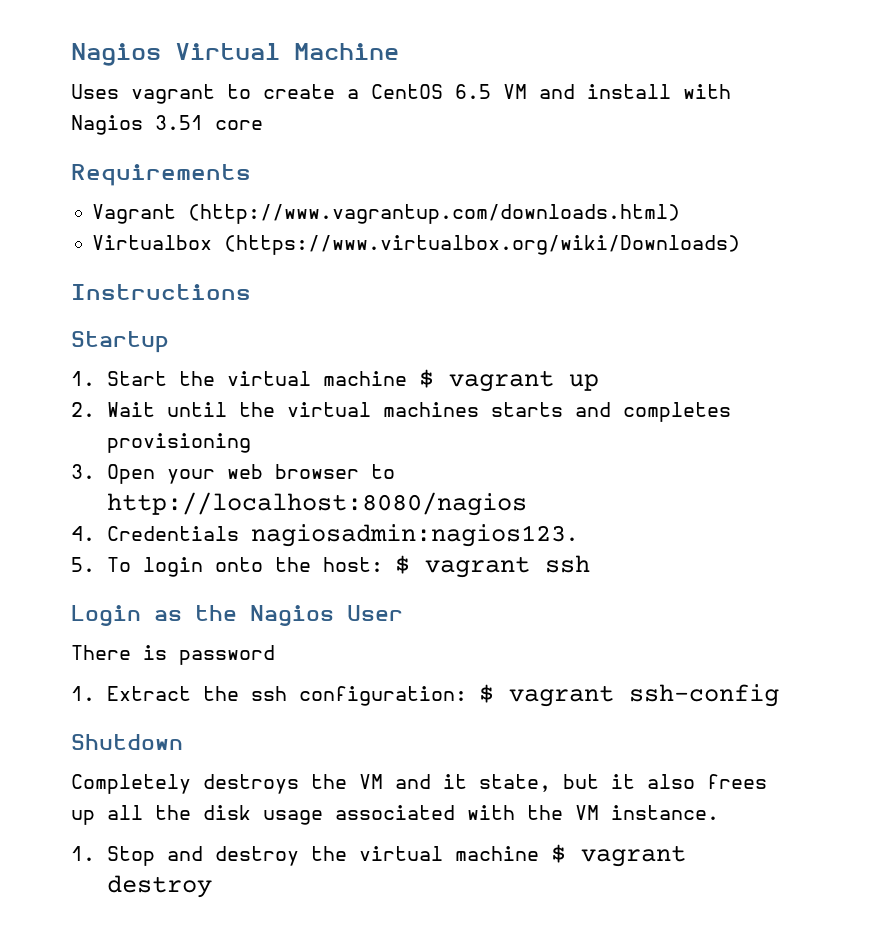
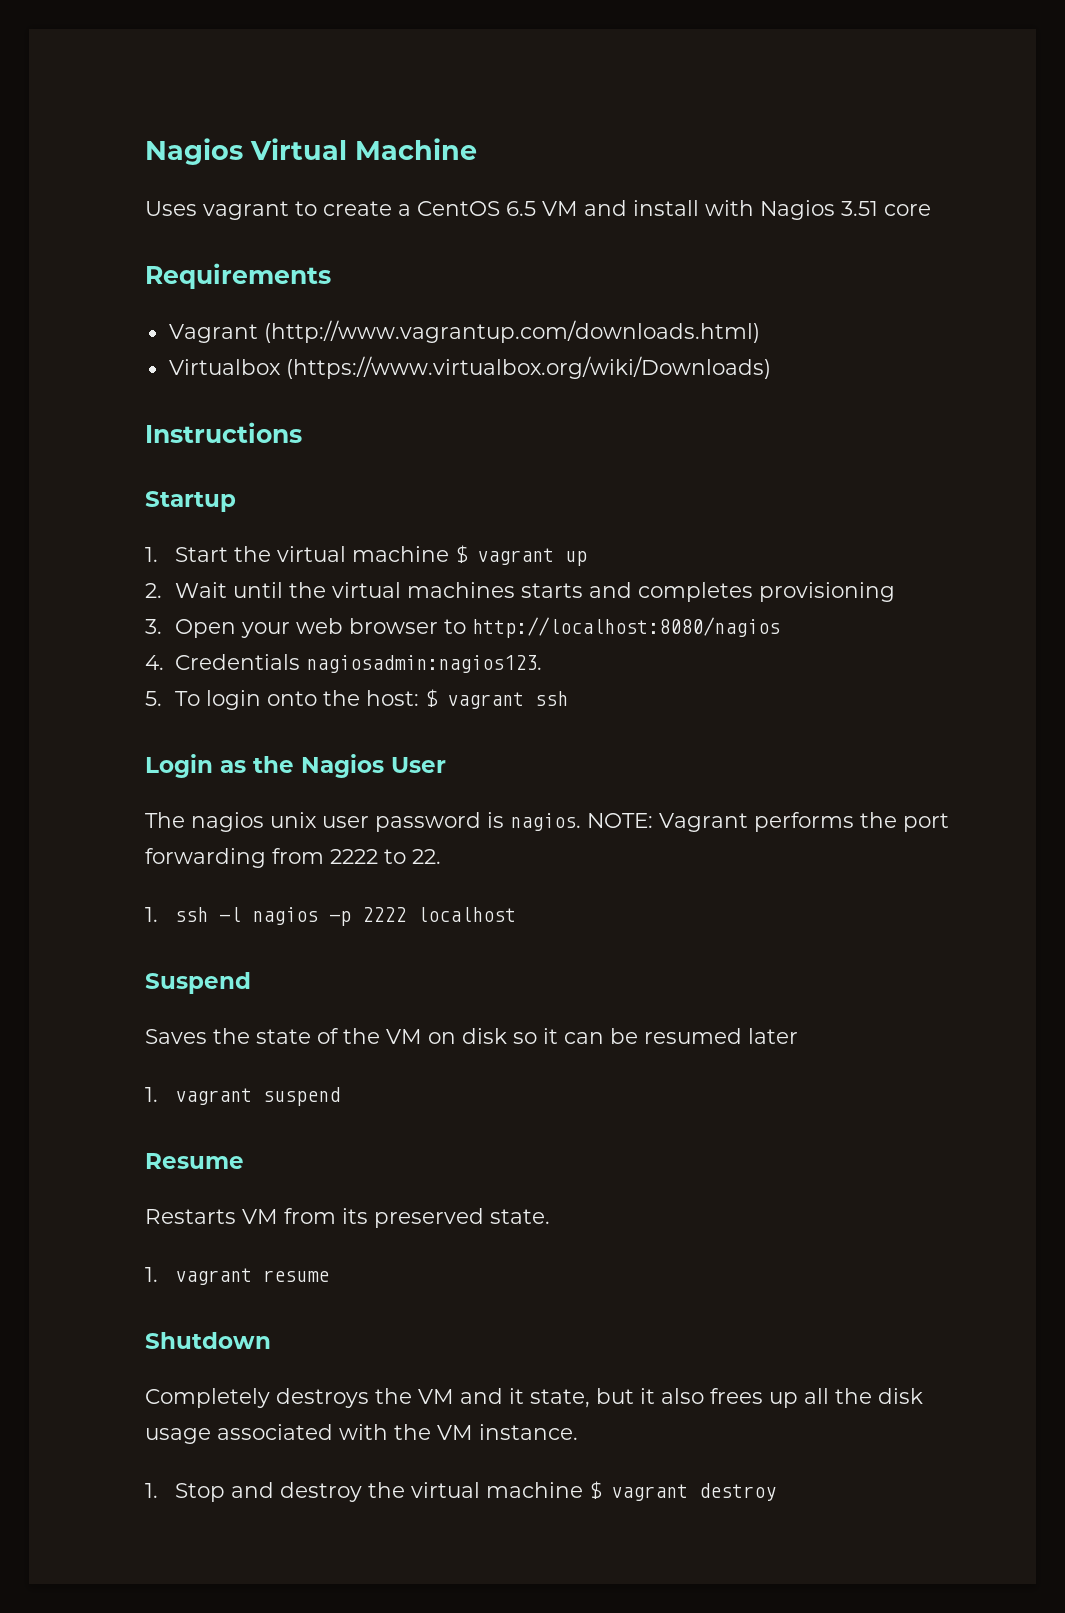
[71,645,275,665] [71,684,779,707] There is password // 1. Extract the ssh configuration: $ vagrant ssh-config -> [145,812,949,832] [145,848,441,868] [145,907,517,926] [145,972,251,994] [145,1028,798,1044] [145,1087,341,1106] [145,1153,244,1169] [145,1208,550,1228] [145,1267,330,1285] The nagios unix user password is nagios. NOTE: Vagrant performs the port forwarding from 2222 to 22. // 1. ssh -l nagios -p 2222 localhost // Suspend // Saves the state of the VM on disk so it can be resumed later // 1. vagrant suspend // Resume // Restarts VM from its preserved state. // 1. vagrant resume

